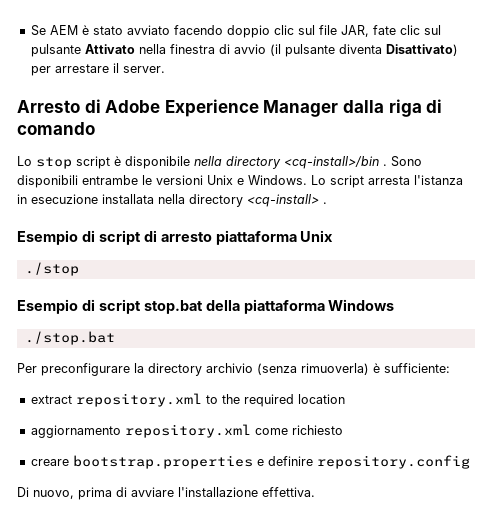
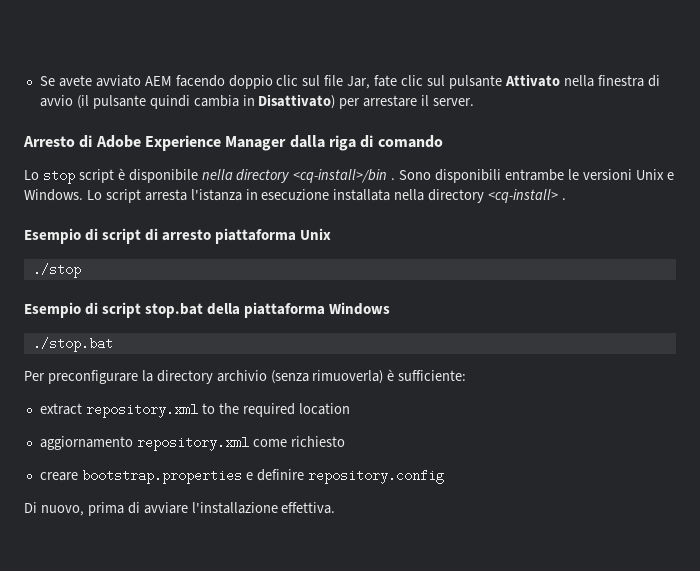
[49,25,170,35] AEM è stato avviato -> [58,75,172,87] avete avviato AEM
[340,25,369,37] JAR, -> [347,76,371,89] Jar,
[338,44,382,54] diventa -> [149,95,255,109] quindi cambia in

